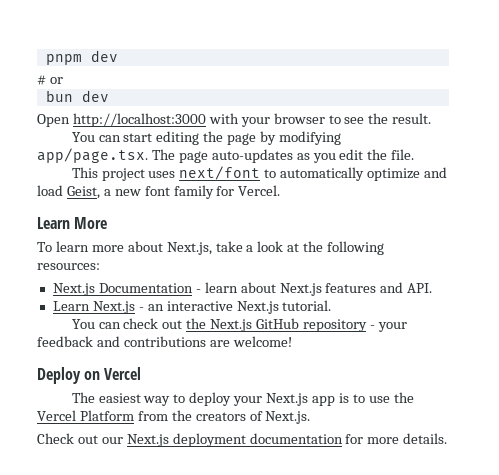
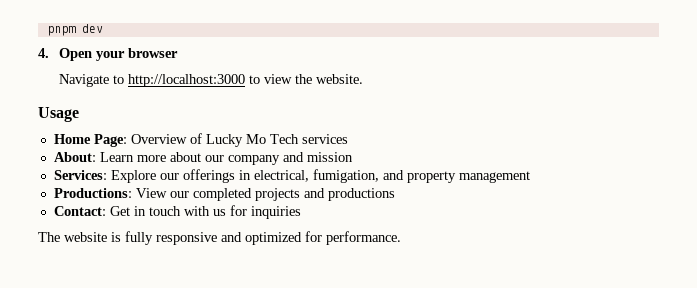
[37,75,63,85] [45,90,109,102] [37,113,432,127] [71,131,342,145] [37,148,415,163] [71,166,448,181] [37,185,281,199] [37,217,108,229] [37,241,385,255] [37,263,100,270] [52,282,433,296] [52,300,332,314] [71,318,407,332] [37,336,292,347] [37,367,142,384] [71,392,414,406] [37,410,311,424] [37,433,448,447] # or // bun dev // Open http://localhost:3000 with your browser to see the result. // You can start editing the page by modifying app/page.tsx. The page auto-updates as you edit the file. // This project uses next/font to automatically optimize and load Geist, a new font family for Vercel. // Learn More // To learn more about Next.js, take a look at the following resources: // Next.js Documentation - learn about Next.js features and API. // Learn Next.js - an interactive Next.js tutorial. // You can check out the Next.js GitHub repository - your feedback and contributions are welcome! // Deploy on Vercel // The easiest way to deploy your Next.js app is to use the Vercel Platform from the creators of Next.js. // Check out our Next.js deployment documentation for more details. -> [38,48,179,61] [59,74,364,87] [38,107,79,122] [53,133,348,147] [53,152,353,165] [53,169,530,183] [53,188,395,201] [53,205,301,219] [38,231,401,245] 4. Open your browser // Navigate to http://localhost:3000 to view the website. // Usage // Home Page: Overview of Lucky Mo Tech services // About: Learn more about our company and mission // Services: Explore our offerings in electrical, fumigation, and property management // Productions: View our completed projects and productions // Contact: Get in touch with us for inquiries // The website is fully responsive and optimized for performance.

